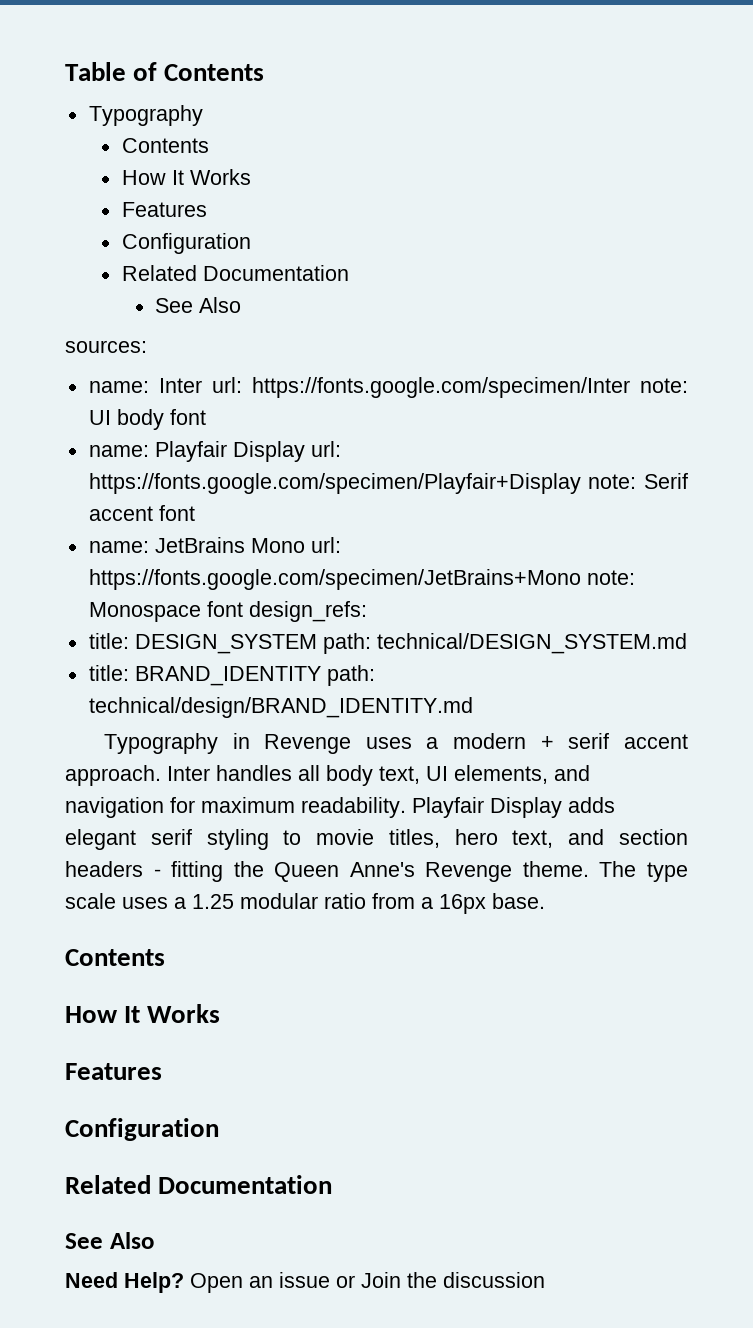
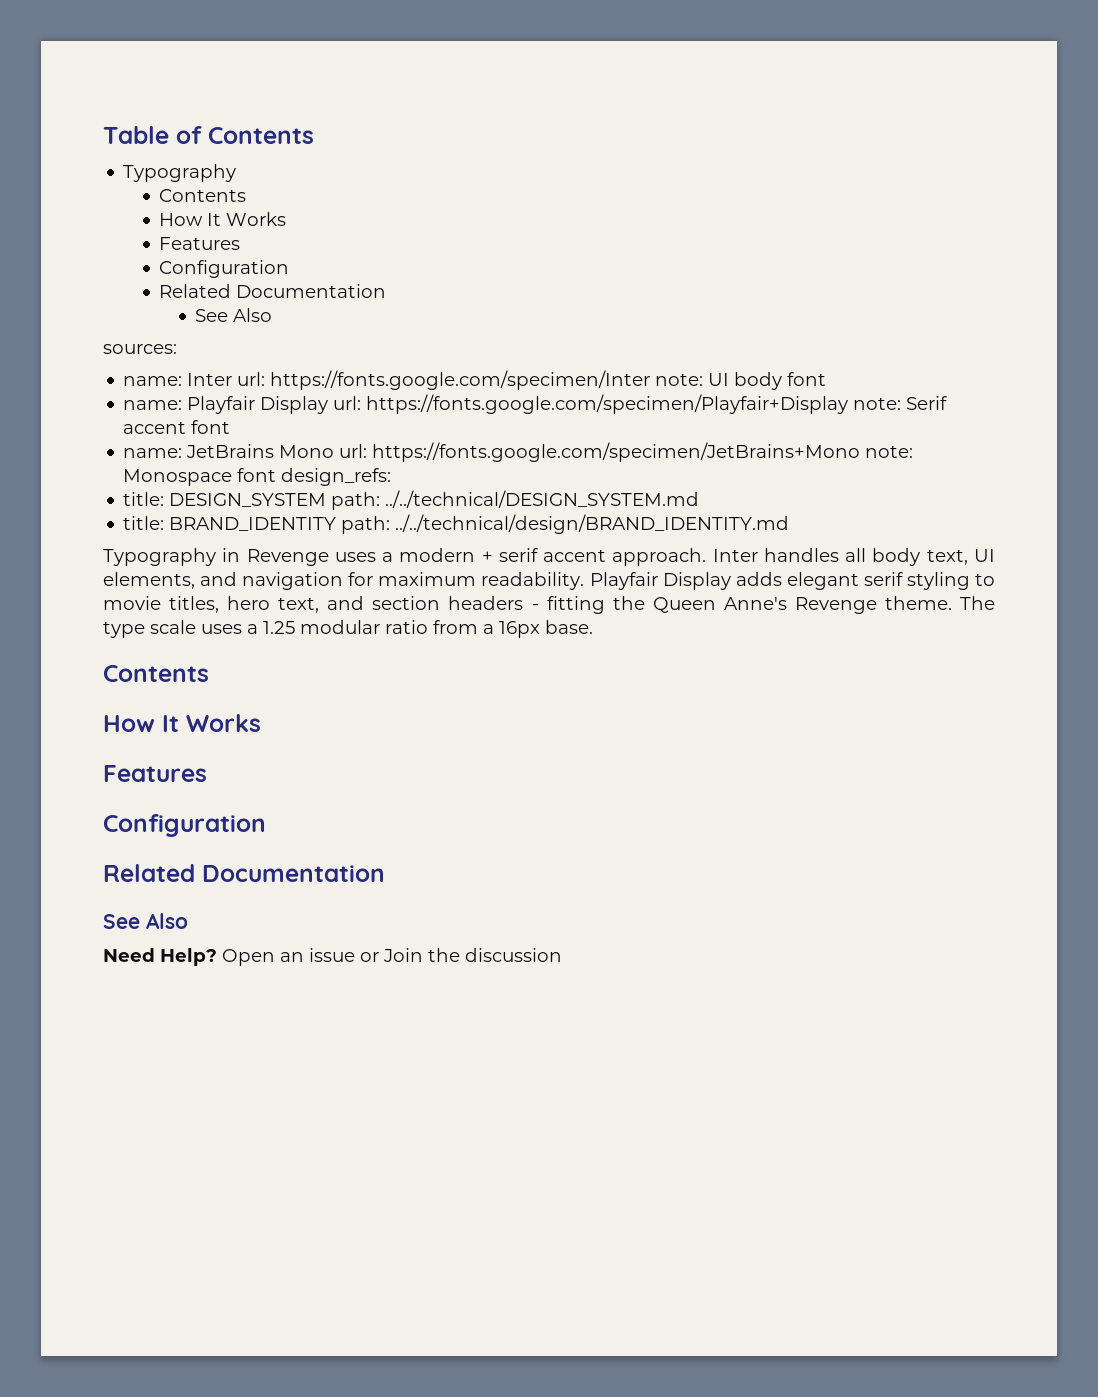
[376,633,687,654] technical/DESIGN_SYSTEM.md -> [385,490,700,508] ../../technical/DESIGN_SYSTEM.md
[88,697,473,718] technical/design/BRAND_IDENTITY.md -> [395,514,790,534] ../../technical/design/BRAND_IDENTITY.md

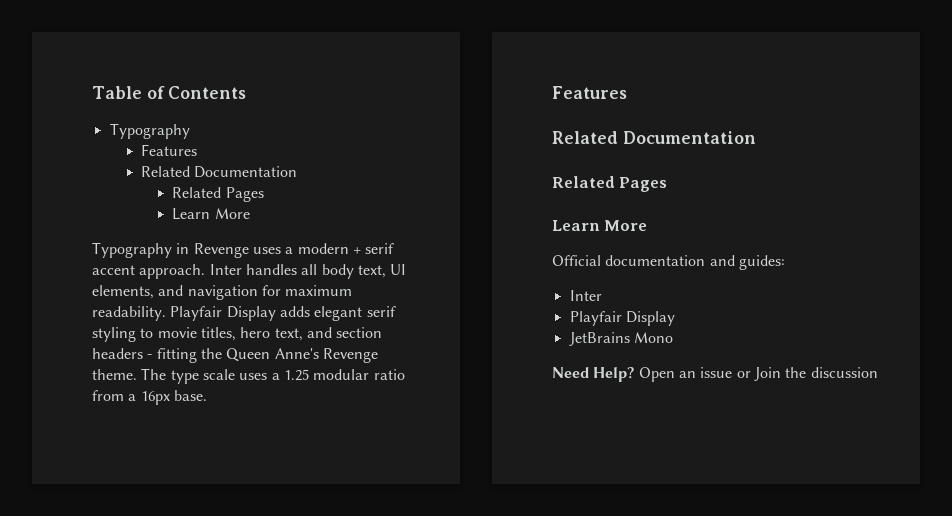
[159,189,247,202] [159,212,287,226] [159,237,241,250] [159,260,290,278] [159,284,387,298] [195,308,273,322] [103,344,177,354] [123,370,827,390] [123,394,948,414] [123,420,231,434] [123,442,914,462] [123,468,392,486] [123,490,700,510] [123,514,790,534] // Contents // How It Works // Features // Configuration // Related Documentation // See Also // sources: // name: Inter url: https://fonts.google.com/specimen/Inter note: UI body font // name: Playfair Display url: https://fonts.google.com/specimen/Playfair+Display note: Serif accent font // name: JetBrains Mono url: https://fonts.google.com/specimen/JetBrains+Mono note: Monospace font design_refs: // title: DESIGN_SYSTEM path: ../../technical/DESIGN_SYSTEM.md // title: BRAND_IDENTITY path: ../../technical/design/BRAND_IDENTITY.md -> [140,144,197,156] [140,166,298,178] [172,187,264,202] [172,208,250,220] // Features // Related Documentation // Related Pages // Learn More
[103,665,209,682] [103,714,261,732] [103,765,207,782] [103,814,266,837] [103,864,385,882] [103,913,188,929] // Contents // How It Works // Features // Configuration // Related Documentation // See Also -> [552,86,627,99] [552,131,756,144] [552,176,668,192] [552,220,648,231] [552,255,785,270] [569,290,602,301] [569,311,675,326] [568,332,673,346] // Features // Related Documentation // Related Pages // Learn More // Official documentation and guides: // Inter // Playfair Display // JetBrains Mono

